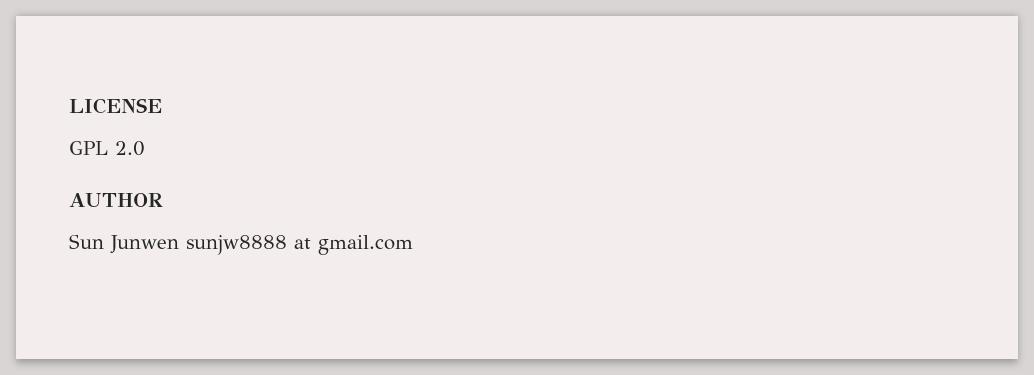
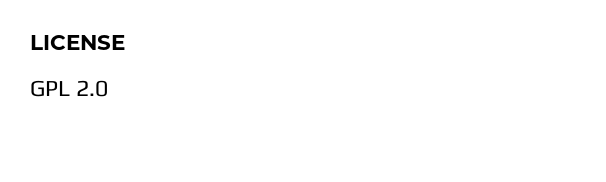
[69,193,163,207] [69,234,413,255] // AUTHOR // Sun Junwen sunjw8888 at gmail.com -> (109, 88) none

